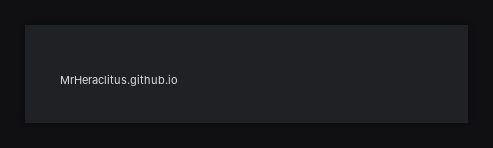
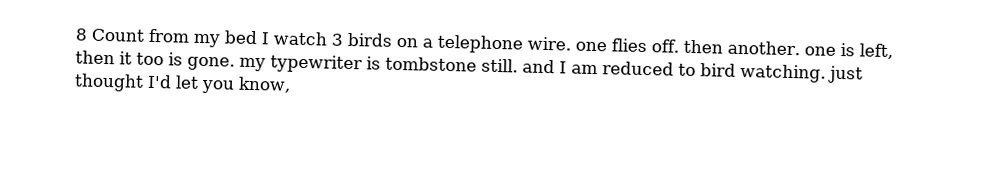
[60,74,178,86] MrHeraclitus.github.io -> [75,28,893,60] [75,50,863,84] [74,73,291,94] 8 Count from my bed I watch 3 birds on a telephone wire. one flies off. then another. one is left, then it too is gone. my typewriter is tombstone still. and I am reduced to bird watching. just thought I'd let you know,

